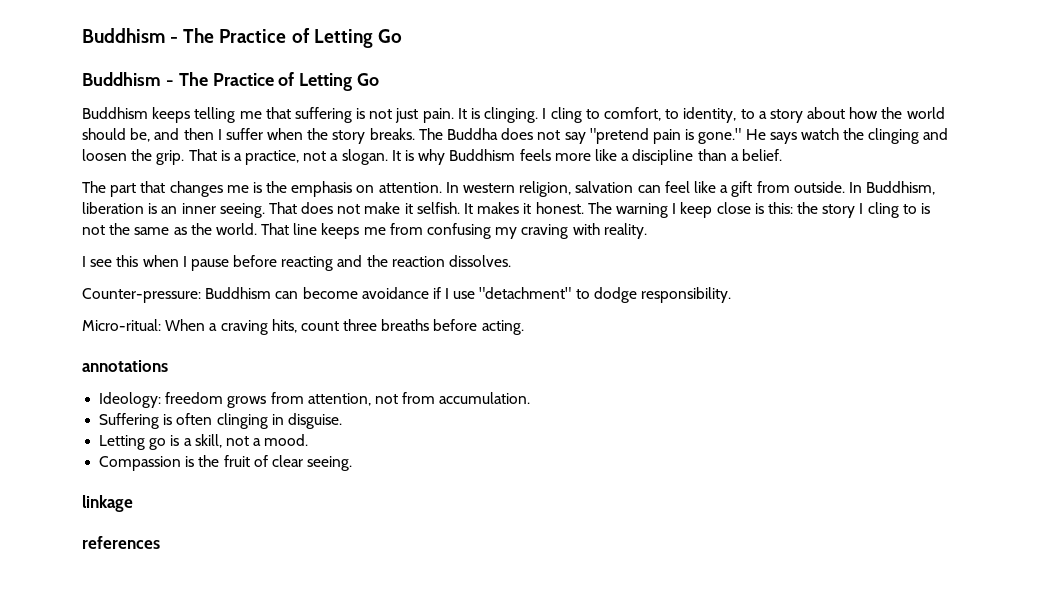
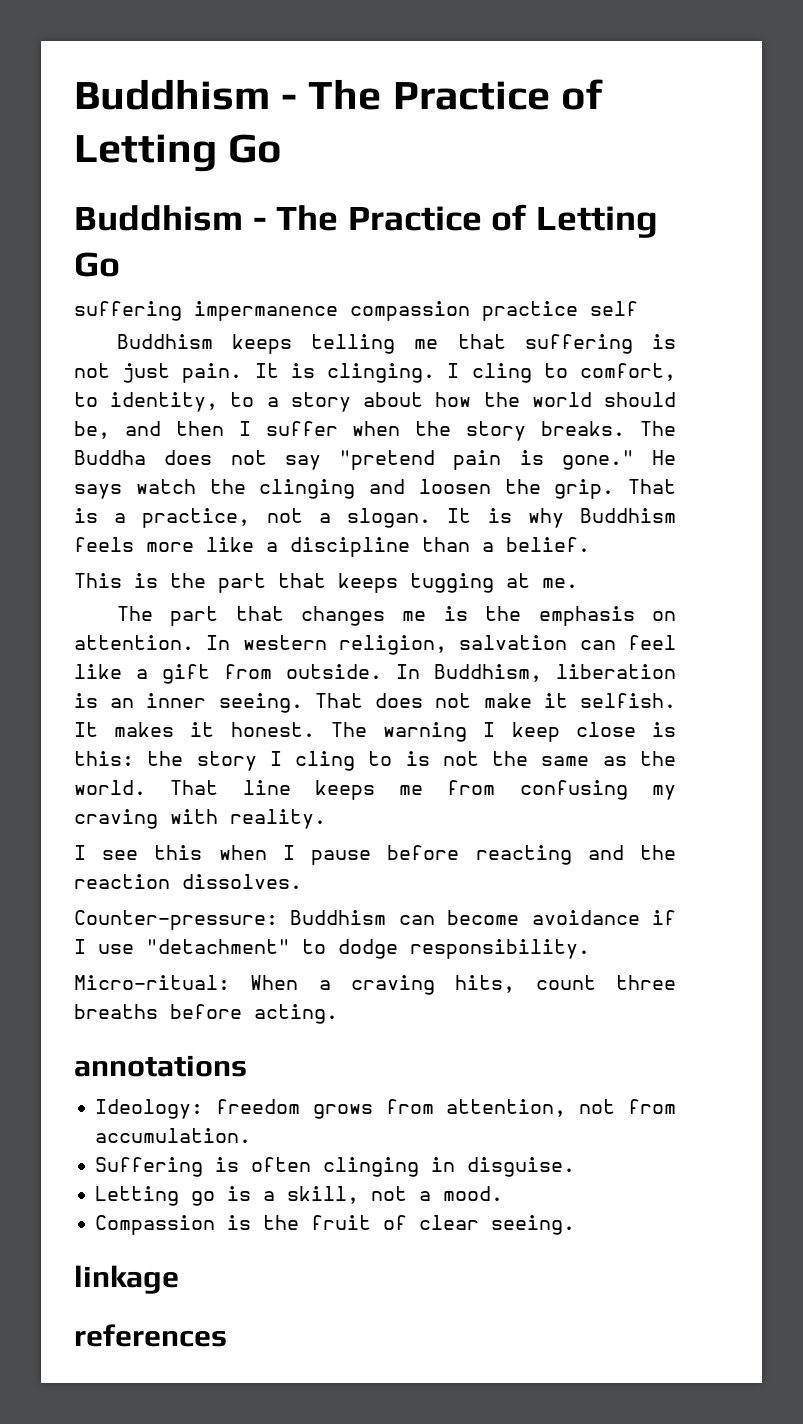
(380, 79) none -> [74,301,638,321] // suffering impermanence compassion practice self
(782, 155) none -> [74,573,578,593] // This is the part that keeps tugging at me.

